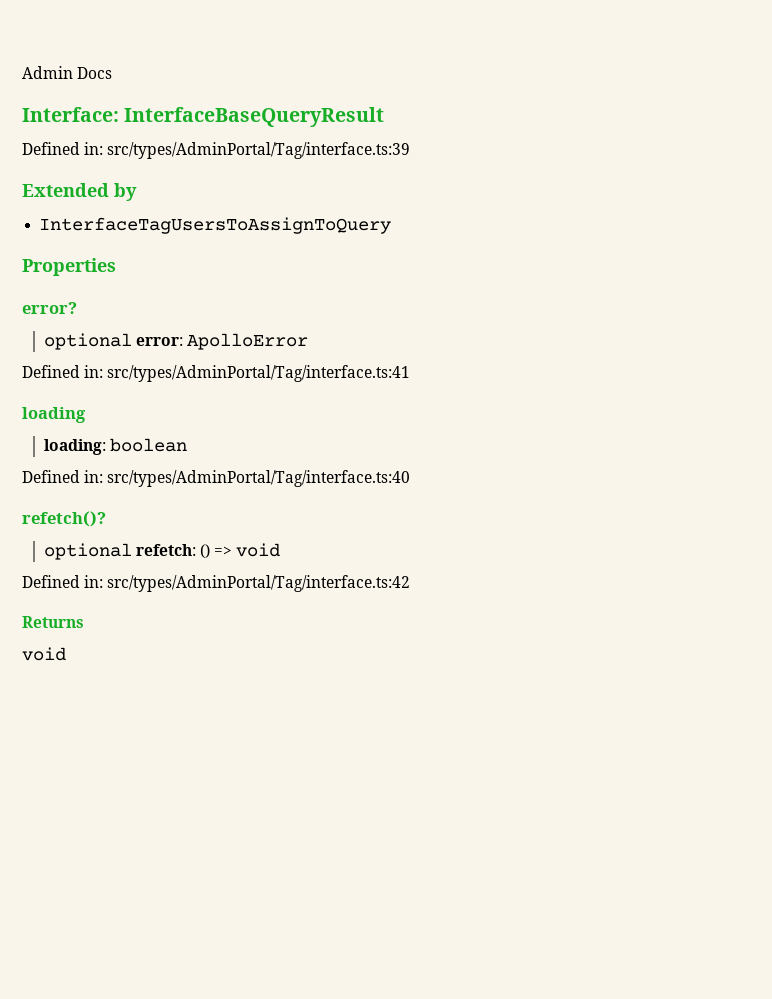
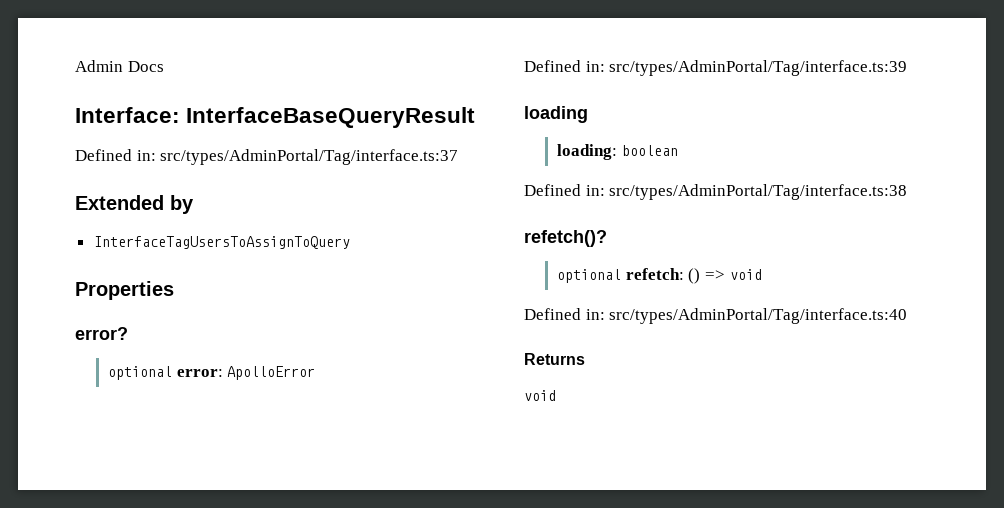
[107,142,411,159] src/types/AdminPortal/Tag/interface.ts:39 -> [160,149,459,165] src/types/AdminPortal/Tag/interface.ts:37
[107,365,411,382] src/types/AdminPortal/Tag/interface.ts:41 -> [609,60,908,76] src/types/AdminPortal/Tag/interface.ts:39
[107,470,411,487] src/types/AdminPortal/Tag/interface.ts:40 -> [609,184,908,200] src/types/AdminPortal/Tag/interface.ts:38
[107,575,411,592] src/types/AdminPortal/Tag/interface.ts:42 -> [609,308,908,324] src/types/AdminPortal/Tag/interface.ts:40

